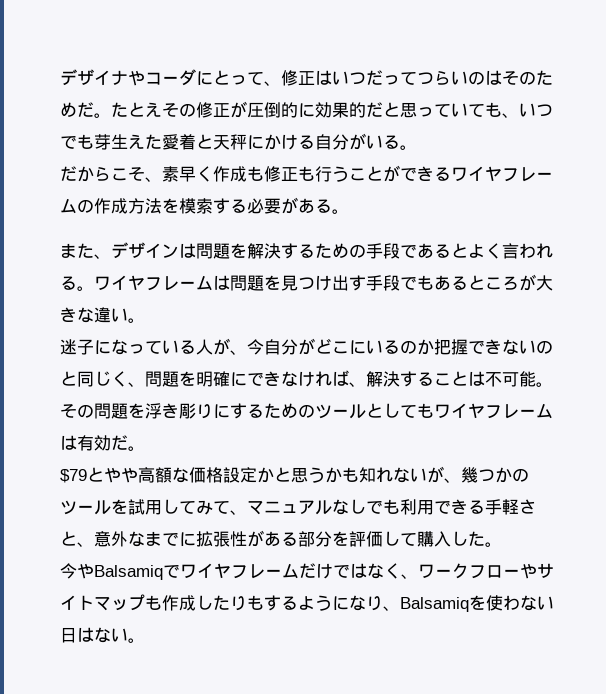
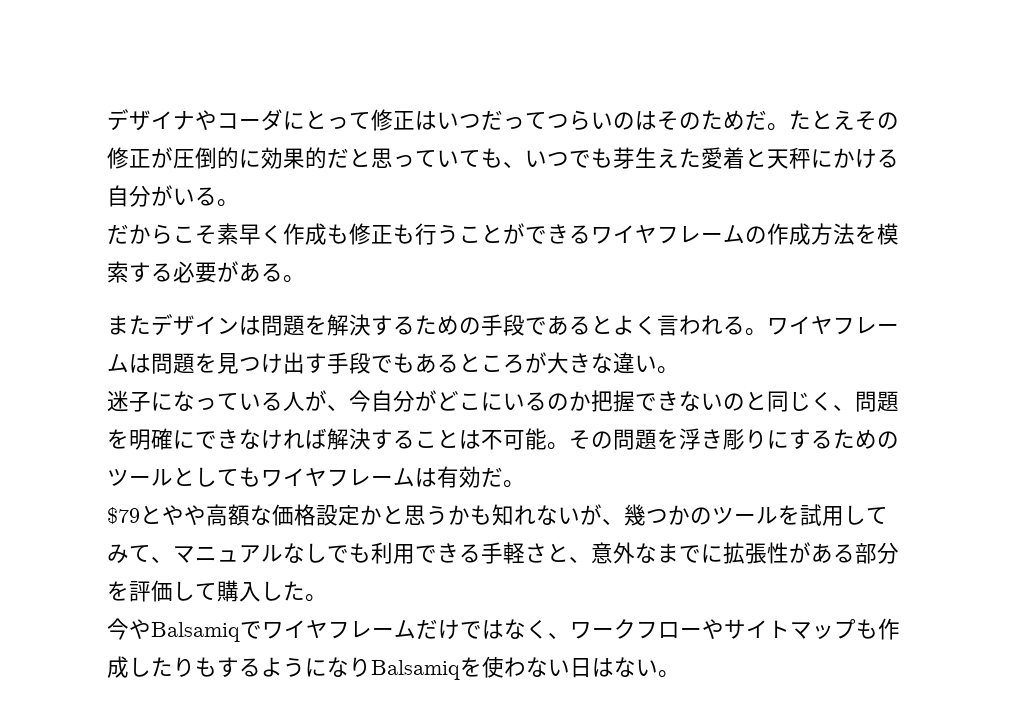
[264,81,281,86] 、 -> (371, 120) none
[145,177,162,182] 、 -> (217, 234) none
[94,254,111,259] 、 -> (151, 325) none
[349,382,366,387] 、 -> (327, 438) none
[383,606,400,611] 、 -> (371, 667) none

